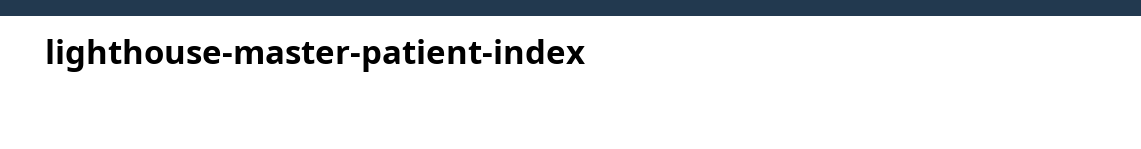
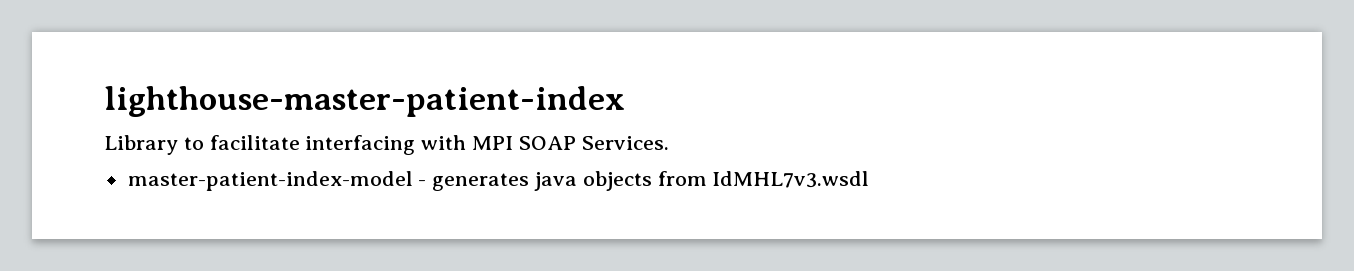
(585, 55) none -> [104,135,669,155] [127,171,870,191] // Library to facilitate interfacing with MPI SOAP Services. // master-patient-index-model - generates java objects from IdMHL7v3.wsdl

